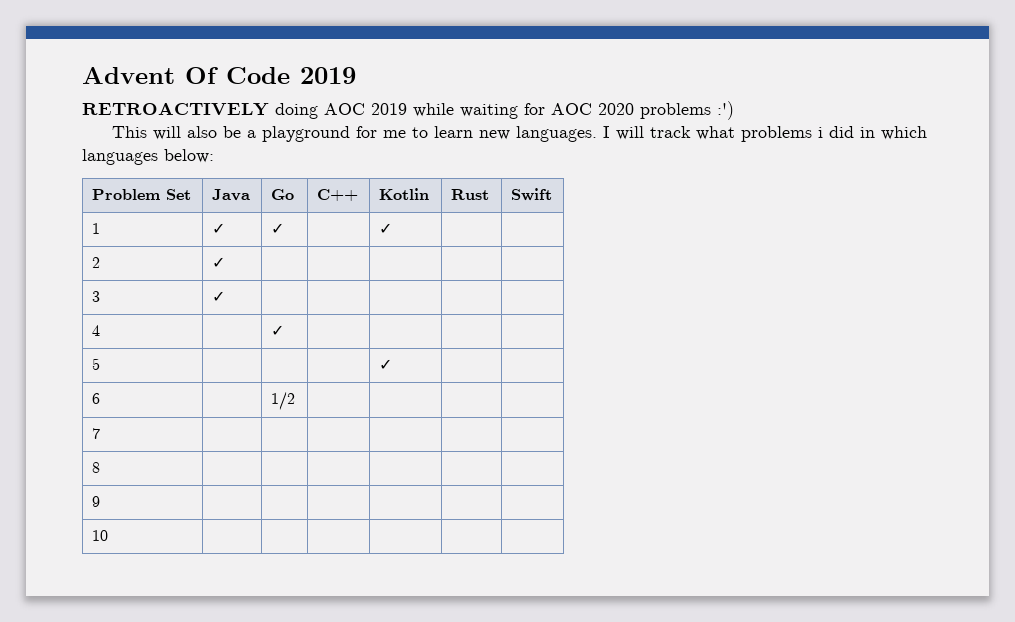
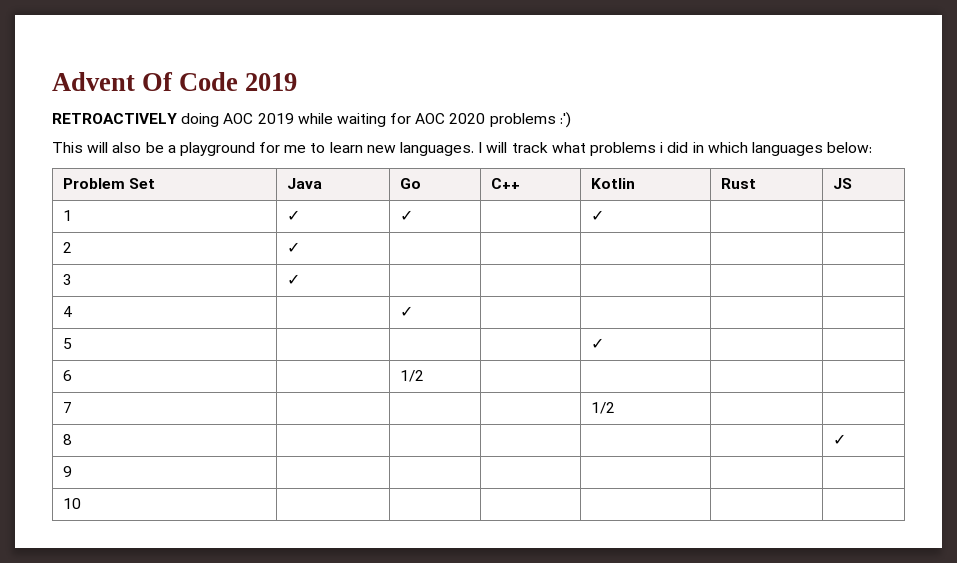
[511,188,553,201] Swift -> [833,178,853,189] JS
(101, 433) none -> [591,402,616,414] 1/2
(101, 467) none -> [833,434,847,445] ✓

